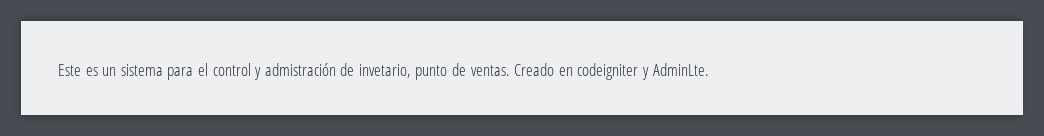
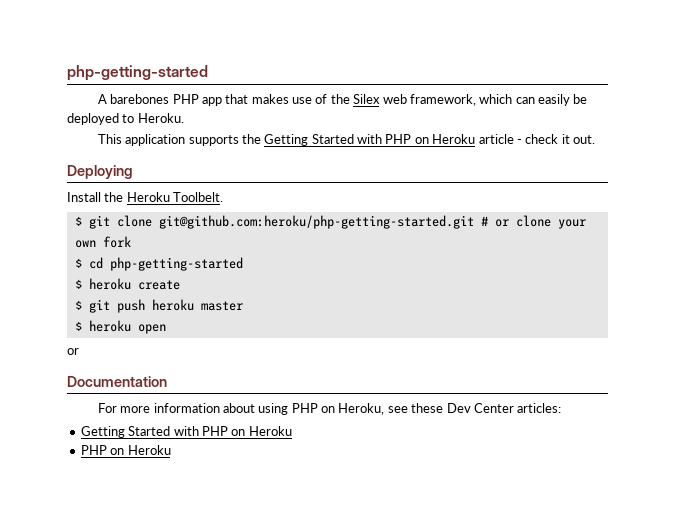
[58,63,709,80] Este es un sistema para el control y admistración de invetario, punto de ventas. Creado en codeigniter y AdminLte. -> [67,65,208,81] [97,94,588,106] [67,113,184,125] [97,134,596,146] [67,165,133,179] [67,192,224,202] [74,215,586,229] [74,236,131,248] [74,257,243,271] [74,278,180,290] [74,299,243,313] [74,320,166,334] [67,348,79,355] [67,376,167,387] [97,403,562,415] [80,426,292,438] [80,445,171,455] php-getting-started // A barebones PHP app that makes use of the Silex web framework, which can easily be deployed to Heroku. // This application supports the Getting Started with PHP on Heroku article - check it out. // Deploying // Install the Heroku Toolbelt. // $ git clone git@github.com:heroku/php-getting-started.git # or clone your own fork // $ cd php-getting-started // $ heroku create // $ git push heroku master // $ heroku open // or // Documentation // For more information about using PHP on Heroku, see these Dev Center articles: // Getting Started with PHP on Heroku // PHP on Heroku

